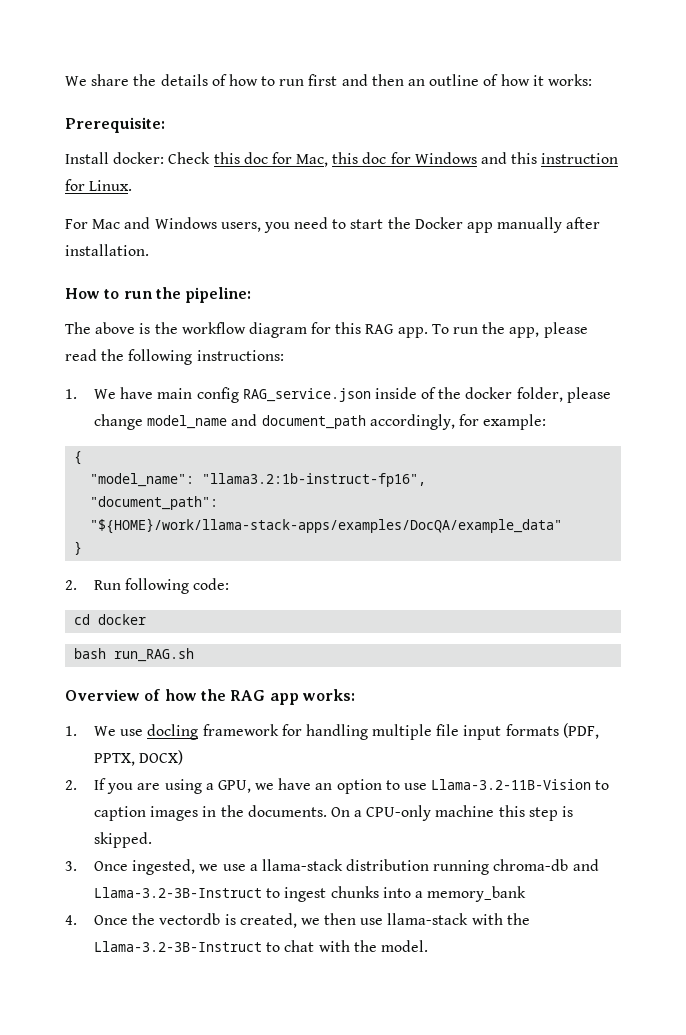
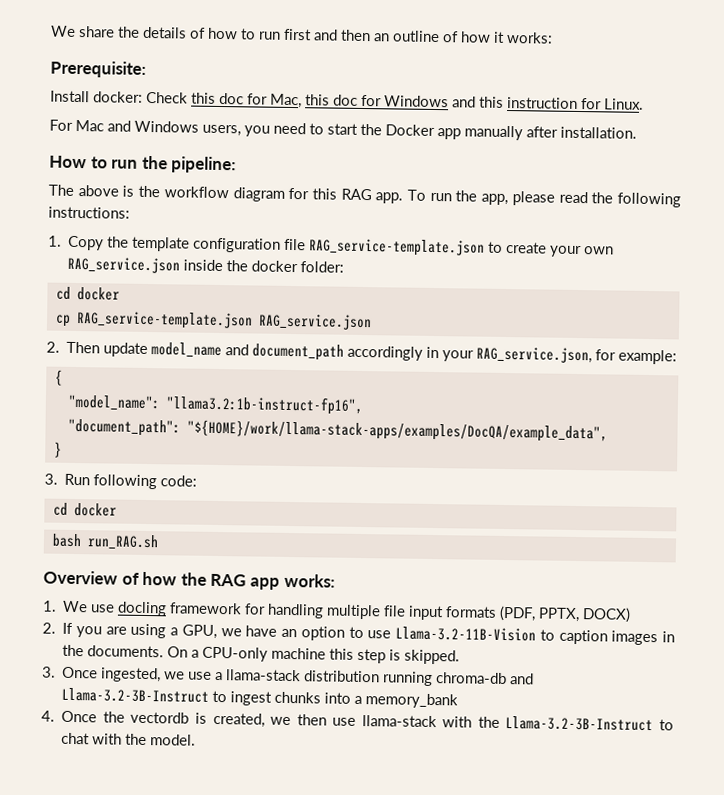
[93,387,239,403] We have main config -> [68,235,615,258] Copy the template configuration file RAG_service-template.json to create your own
[421,387,437,399] of -> (224, 265) none
[516,387,611,403] [93,414,455,430] folder, please change model_name and document_path accordingly, -> [300,261,345,273] [55,286,120,301] [54,311,372,331] [46,341,593,364] folder: // cd docker // cp RAG_service-template.json RAG_service.json // 2. Then update model_name and document_path accordingly in your RAG_service.json,
[90,518,563,534] "${HOME}/work/llama-stack-apps/examples/DocQA/example_data" -> [186,419,608,443] "${HOME}/work/llama-stack-apps/examples/DocQA/example_data",
[65,580,77,590] 2. -> [44,473,58,485] 3.

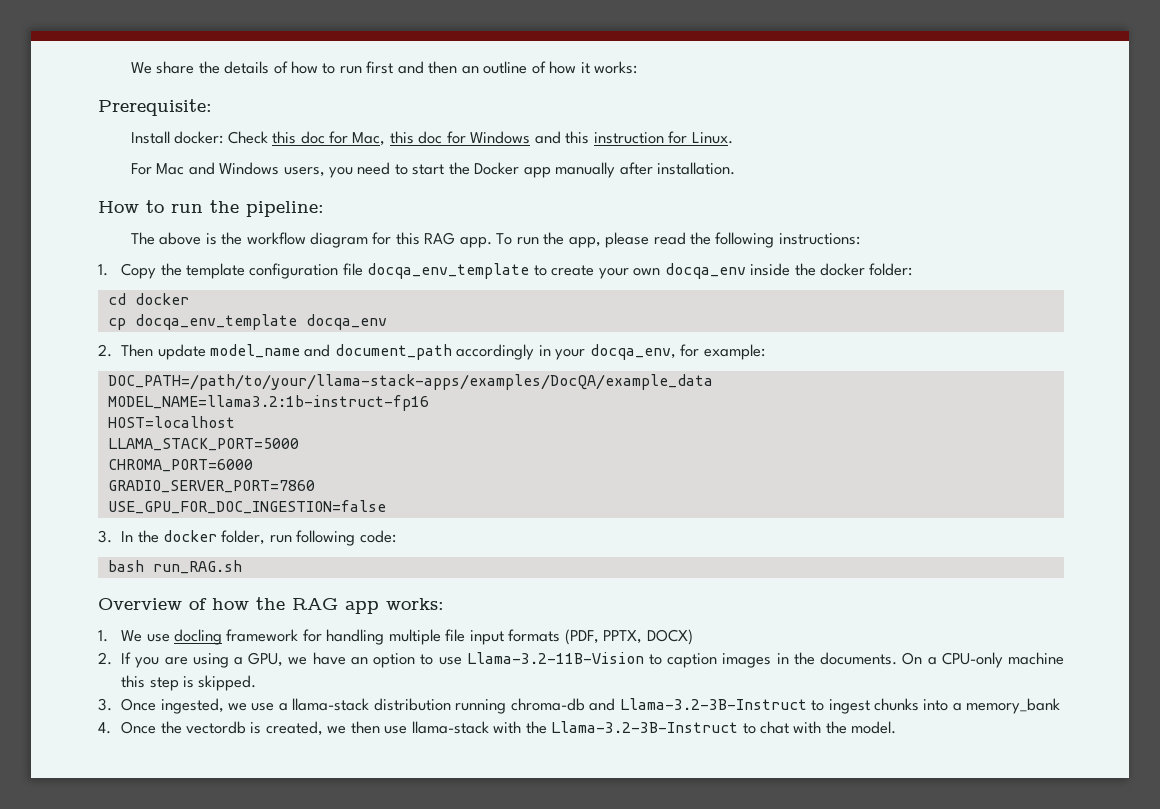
[308,238,486,257] RAG_service-template.json -> [367,263,530,279] docqa_env_template
[67,256,181,274] RAG_service.json -> [664,263,746,279] docqa_env
[75,311,372,331] RAG_service-template.json RAG_service.json -> [134,314,387,330] docqa_env_template docqa_env
[476,346,593,364] RAG_service.json, -> [589,344,676,360] docqa_env,
[54,369,63,386] [67,394,363,416] [67,418,608,443] [53,441,62,458] [44,473,91,486] { // "model_name": "llama3.2:1b-instruct-fp16", // "document_path": "${HOME}/work/llama-stack-apps/examples/DocQA/example_data", // } // 3. Run -> [107,374,713,390] [107,395,429,411] [107,416,235,428] [107,438,299,451] [107,459,253,472] [107,480,315,493] [107,500,386,514] [98,530,292,545] DOC_PATH=/path/to/your/llama-stack-apps/examples/DocQA/example_data // MODEL_NAME=llama3.2:1b-instruct-fp16 // HOST=localhost // LLAMA_STACK_PORT=5000 // CHROMA_PORT=6000 // GRADIO_SERVER_PORT=7860 // USE_GPU_FOR_DOC_INGESTION=false // 3. In the docker folder, run
[52,502,117,517] // cd docker -> (396, 536) none

